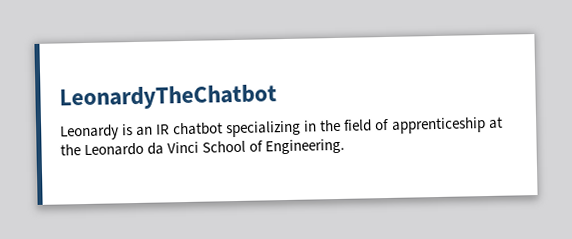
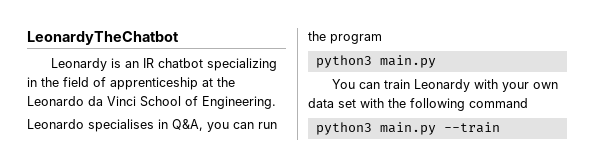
(346, 146) none -> [27,119,277,132] [308,31,382,44] [315,55,436,68] [332,79,559,92] [308,98,528,111] [315,122,500,135] // Leonardo specialises in Q&A, you can run the program // python3 main.py // You can train Leonardy with your own data set with the following command // python3 main.py --train

